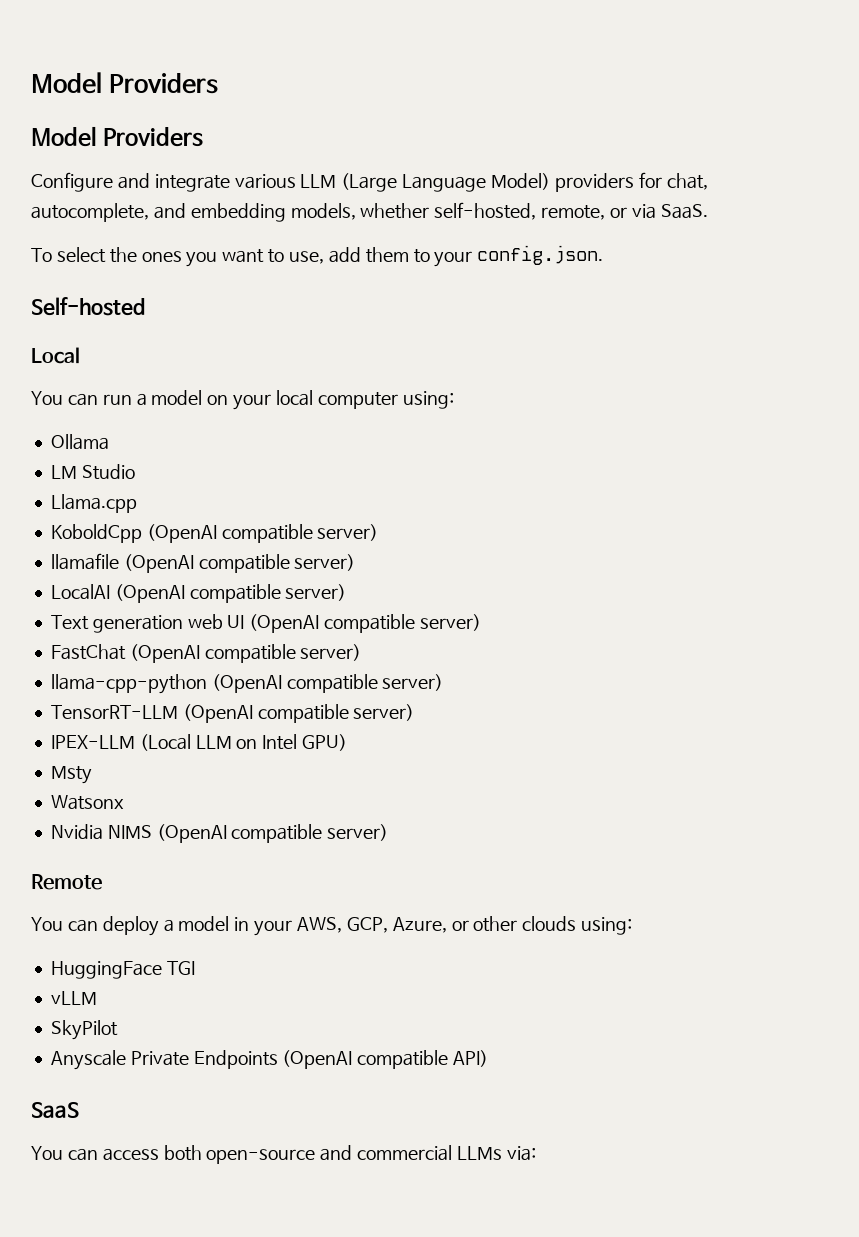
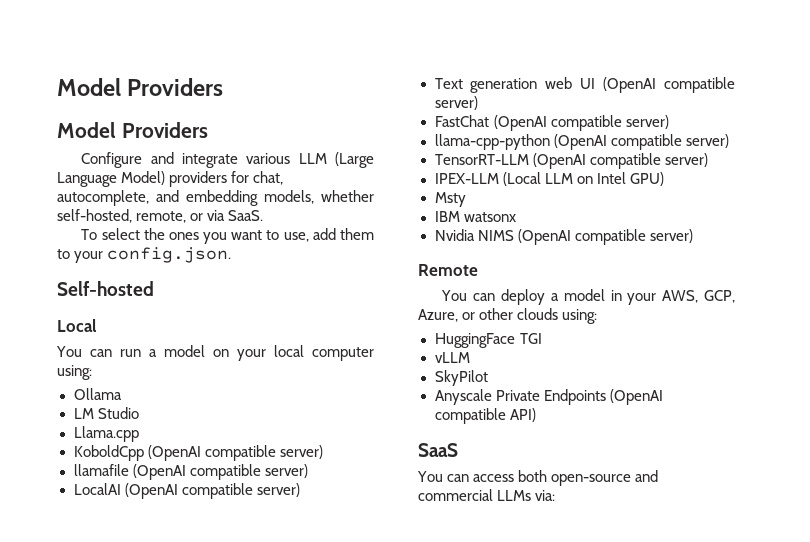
[50,795,124,810] Watsonx -> [434,211,516,222] IBM watsonx

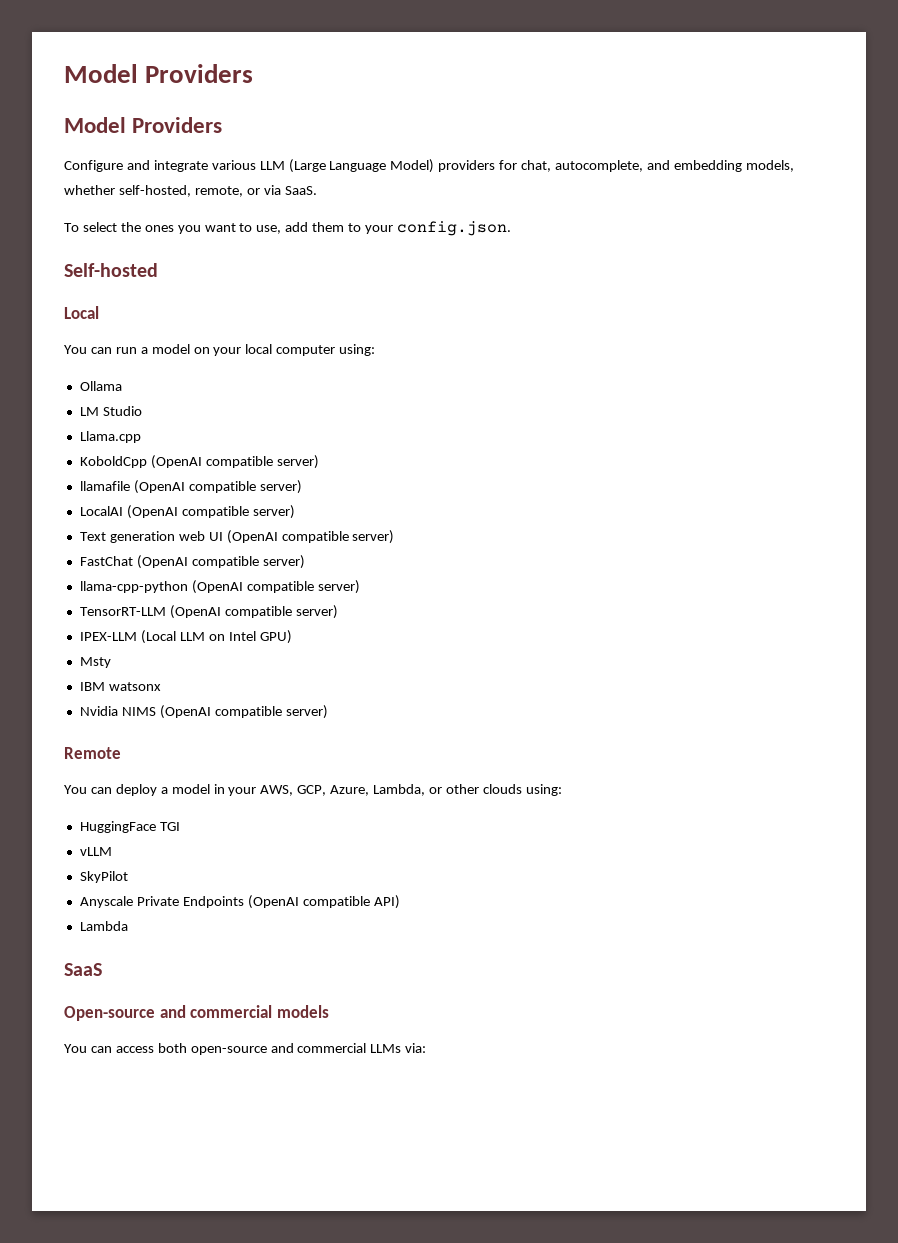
(458, 315) none -> [373,784,426,796] Lambda,
(536, 415) none -> [79,921,128,931] // Lambda
(458, 450) none -> [64,1005,329,1021] // Open-source and commercial models

